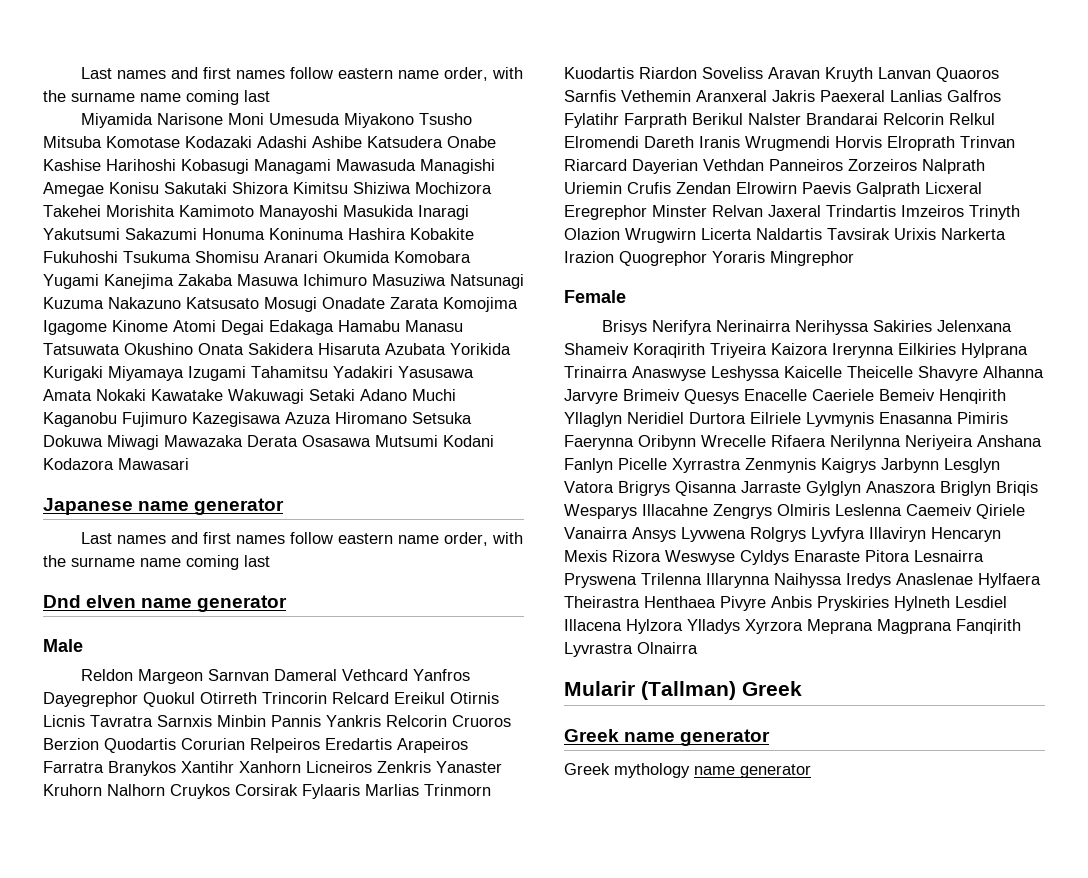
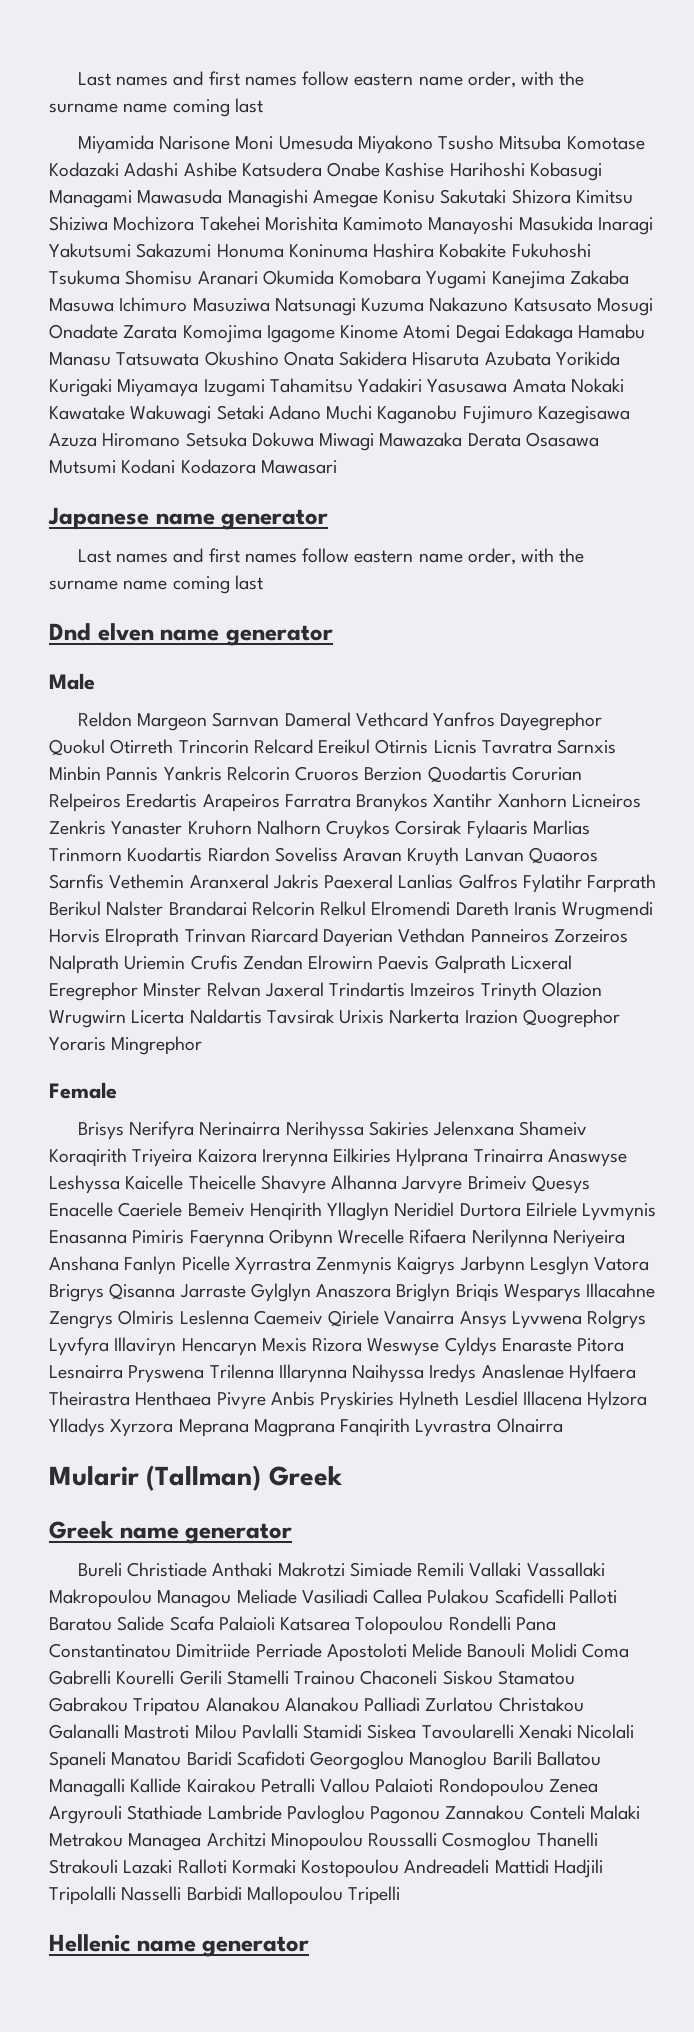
[564,763,690,778] Greek mythology -> [77,1562,605,1577] [49,1589,617,1608] [49,1616,556,1635] [49,1643,629,1662] [49,1670,575,1685] [49,1697,584,1716] [49,1724,635,1739] [49,1751,601,1770] [49,1778,598,1797] [49,1805,640,1824] [49,1832,598,1851] [49,1859,603,1878] [49,1886,401,1905] [49,1934,130,1952] Bureli Christiade Anthaki Makrotzi Simiade Remili Vallaki Vassallaki Makropoulou Managou Meliade Vasiliadi Callea Pulakou Scafidelli Palloti Baratou Salide Scafa Palaioli Katsarea Tolopoulou Rondelli Pana Constantinatou Dimitriide Perriade Apostoloti Melide Banouli Molidi Coma Gabrelli Kourelli Gerili Stamelli Trainou Chaconeli Siskou Stamatou Gabrakou Tripatou Alanakou Alanakou Palliadi Zurlatou Christakou Galanalli Mastroti Milou Pavlalli Stamidi Siskea Tavoularelli Xenaki Nicolali Spaneli Manatou Baridi Scafidoti Georgoglou Manoglou Barili Ballatou Managalli Kallide Kairakou Petralli Vallou Palaioti Rondopoulou Zenea Argyrouli Stathiade Lambride Pavloglou Pagonou Zannakou Conteli Malaki Metrakou Managea Architzi Minopoulou Roussalli Cosmoglou Thanelli Strakouli Lazaki Ralloti Kormaki Kostopoulou Andreadeli Mattidi Hadjili Tripolalli Nasselli Barbidi Mallopoulou Tripelli // Hellenic

